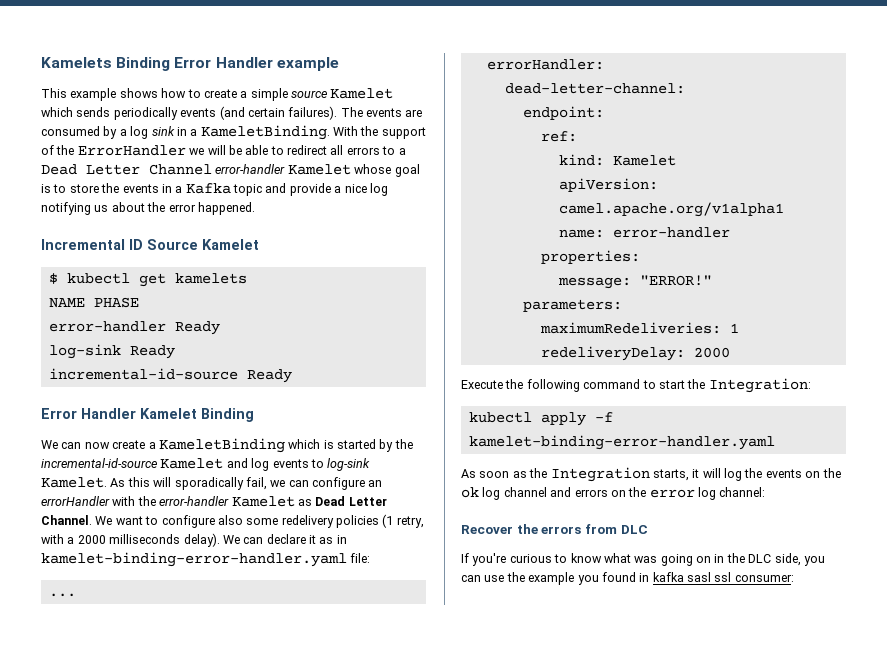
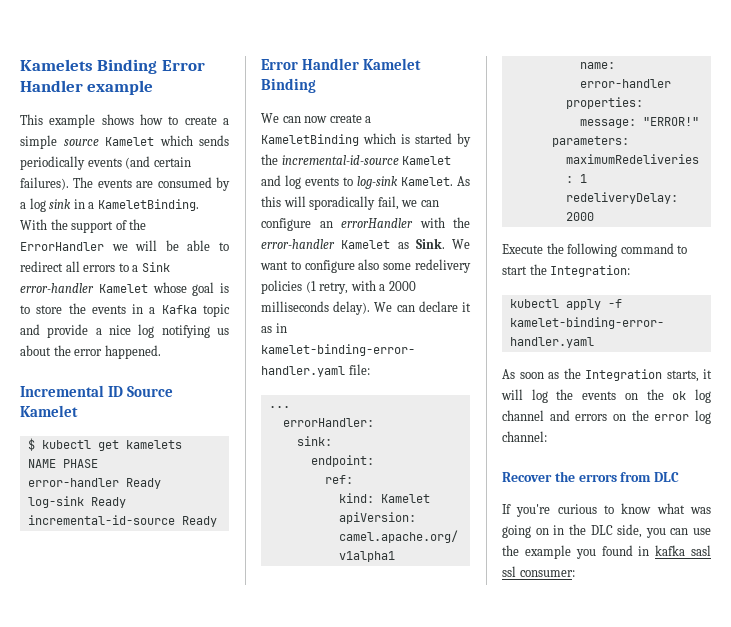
[41,164,212,175] Dead Letter Channel -> [141,262,170,272] Sink
[315,496,387,506] [41,515,92,525] Dead Letter Channel. -> [415,238,445,249] Sink.
[504,83,685,94] dead-letter-channel: -> [296,436,332,446] sink:

